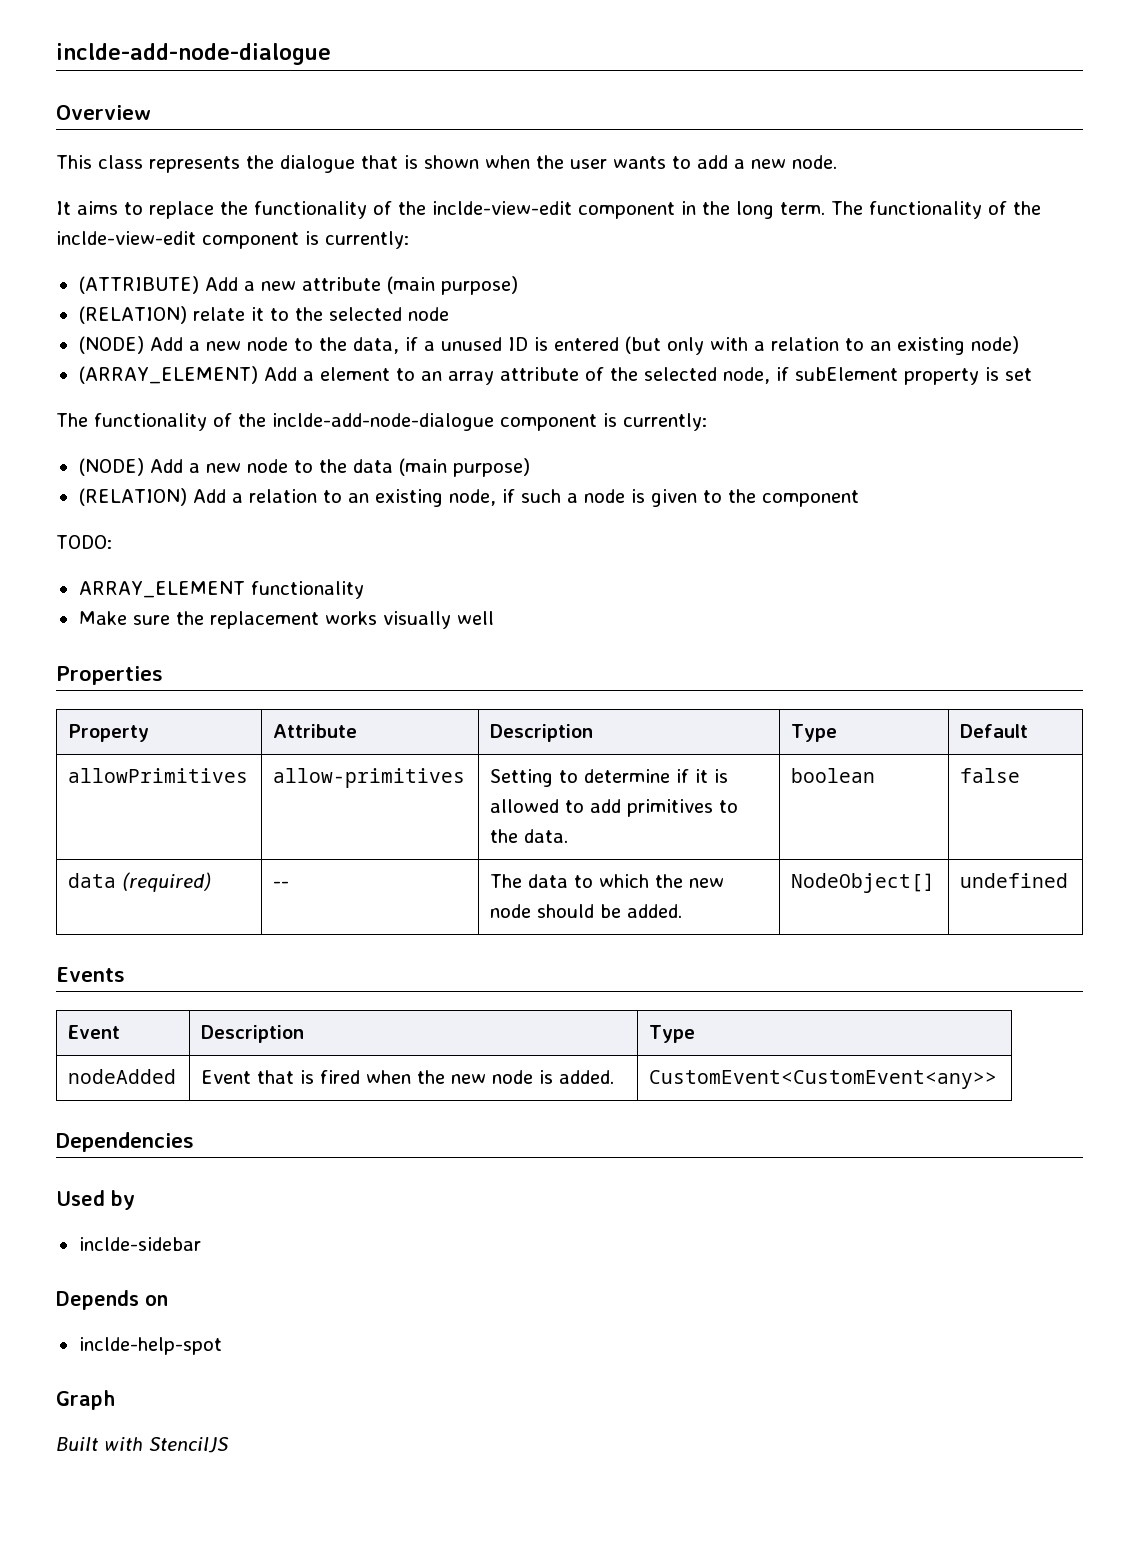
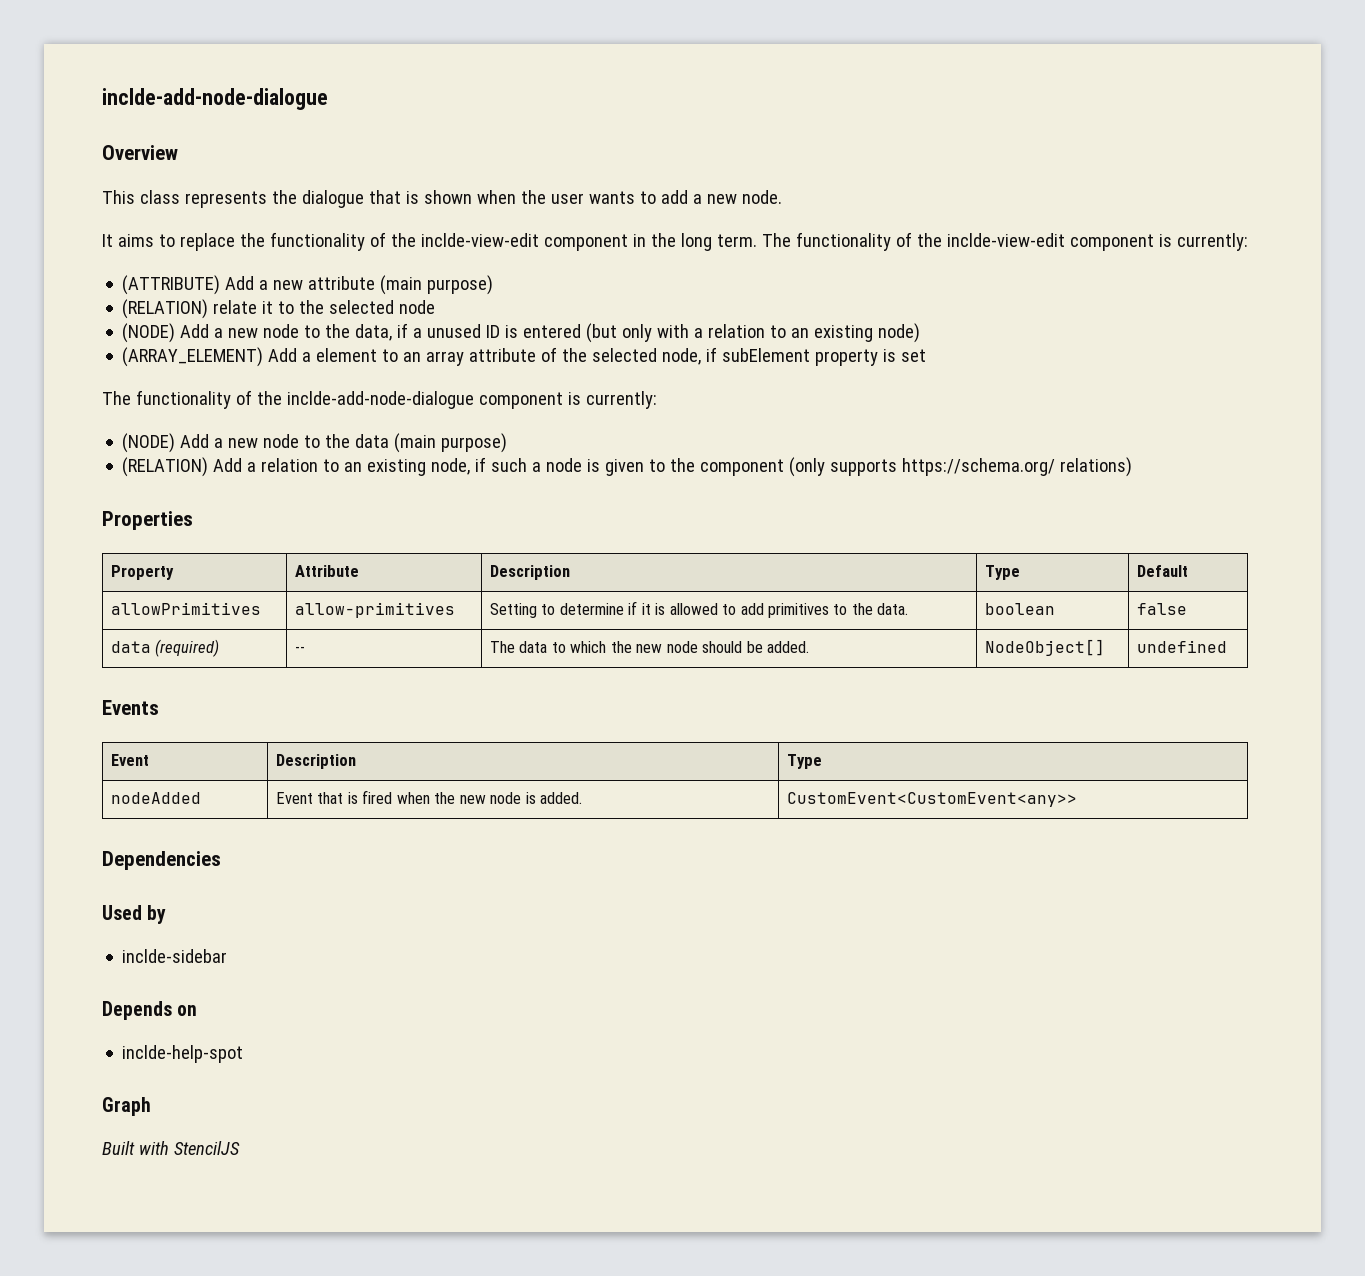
[56,535,112,549] [78,581,364,599] [78,611,494,629] // TODO: // ARRAY_ELEMENT functionality // Make sure the replacement works visually well -> [789,457,1133,477] (only supports https://schema.org/ relations)

